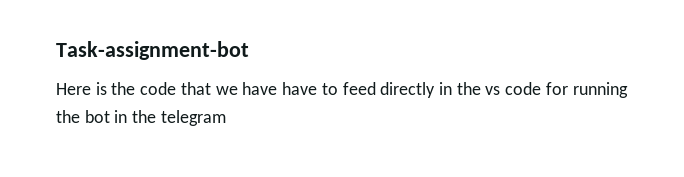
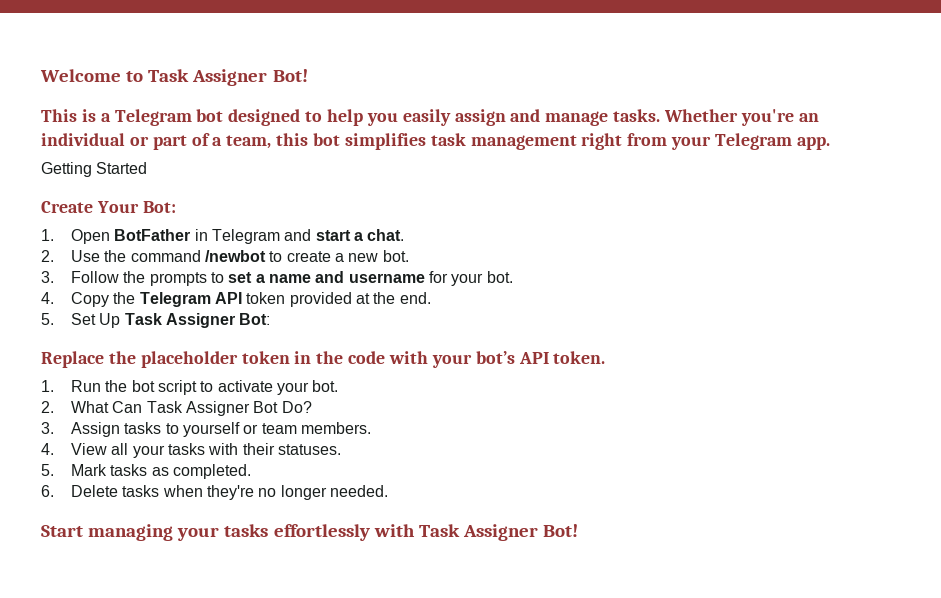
[56,41,249,60] [56,82,628,98] [56,110,226,126] Task-assignment-bot // Here is the code that we have have to feed directly in the vs code for running the bot in the telegram -> [40,69,308,86] [41,109,819,126] [41,133,830,150] [41,162,148,177] [41,201,176,213] [41,229,405,244] [41,250,409,262] [41,271,513,286] [41,292,431,307] [41,313,271,328] [41,351,606,368] [41,380,339,395] [41,401,312,416] [41,422,371,437] [41,443,341,458] [41,464,251,479] [41,485,388,500] [41,524,579,541] Welcome to Task Assigner Bot! // This is a Telegram bot designed to help you easily assign and manage tasks. Whether you're an individual or part of a team, this bot simplifies task management right from your Telegram app. // Getting Started // Create Your Bot: // 1. Open BotFather in Telegram and start a chat. // 2. Use the command /newbot to create a new bot. // 3. Follow the prompts to set a name and username for your bot. // 4. Copy the Telegram API token provided at the end. // 5. Set Up Task Assigner Bot: // Replace the placeholder token in the code with your bot’s API token. // 1. Run the bot script to activate your bot. // 2. What Can Task Assigner Bot Do? // 3. Assign tasks to yourself or team members. // 4. View all your tasks with their statuses. // 5. Mark tasks as completed. // 6. Delete tasks when they're no longer needed. // Start managing your tasks effortlessly with Task Assigner Bot!

